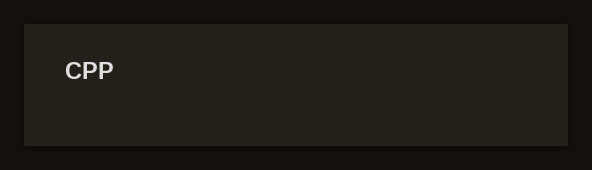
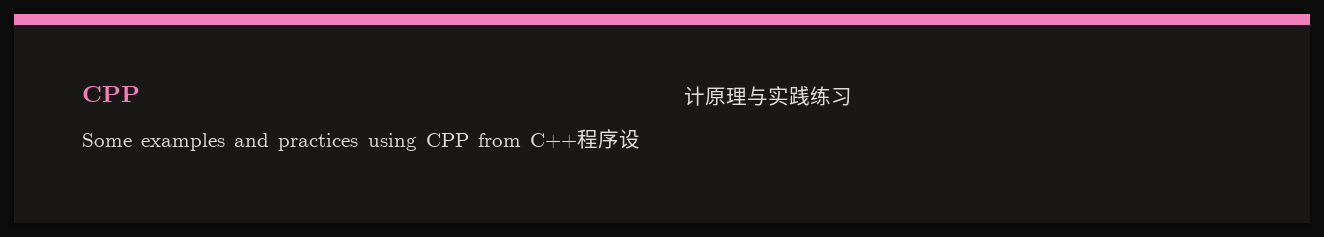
[65,62,114,79] CPP -> [82,86,140,102] [82,129,641,151] [684,86,852,106] CPP // Some examples and practices using CPP from C++程序设计原理与实践练习

